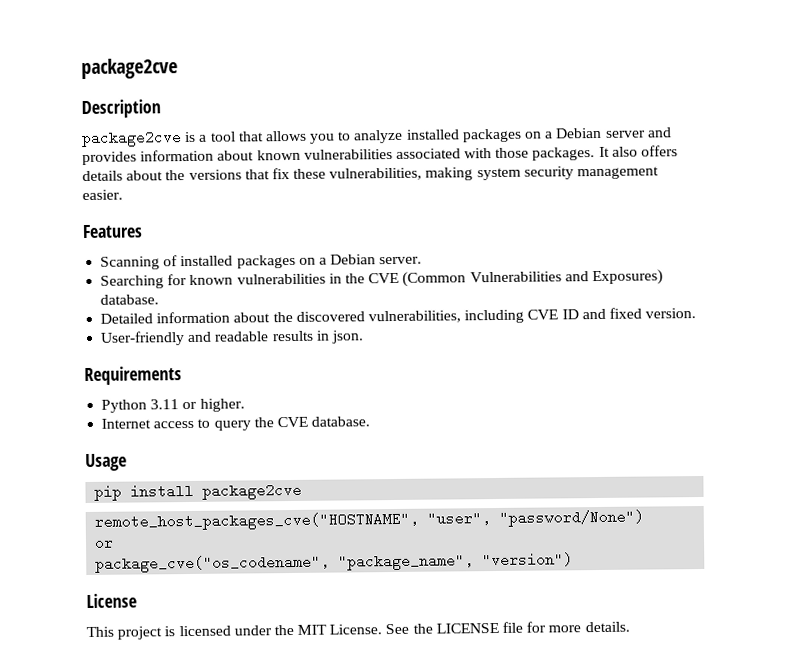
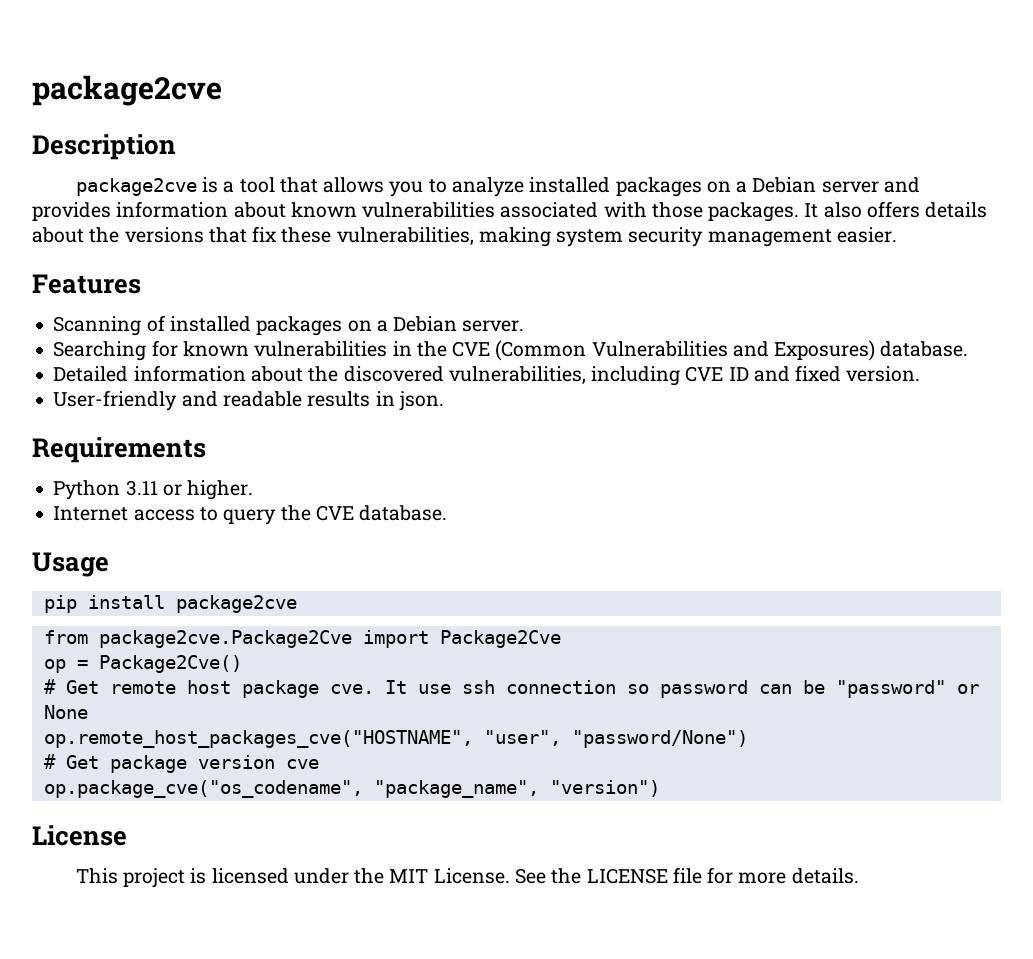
[94,509,645,531] [94,540,115,548] [95,554,331,573] remote_host_packages_cve("HOSTNAME", "user", "password/None") // or // package_cve("os_codename", -> [43,630,561,648] [43,655,242,673] [43,679,979,698] [43,705,88,719] [43,730,748,748] [43,754,319,773] [43,780,363,798] from package2cve.Package2Cve import Package2Cve // op = Package2Cve() // # Get remote host package cve. It use ssh connection so password can be "password" or None // op.remote_host_packages_cve("HOSTNAME", "user", "password/None") // # Get package version cve // op.package_cve("os_codename",

